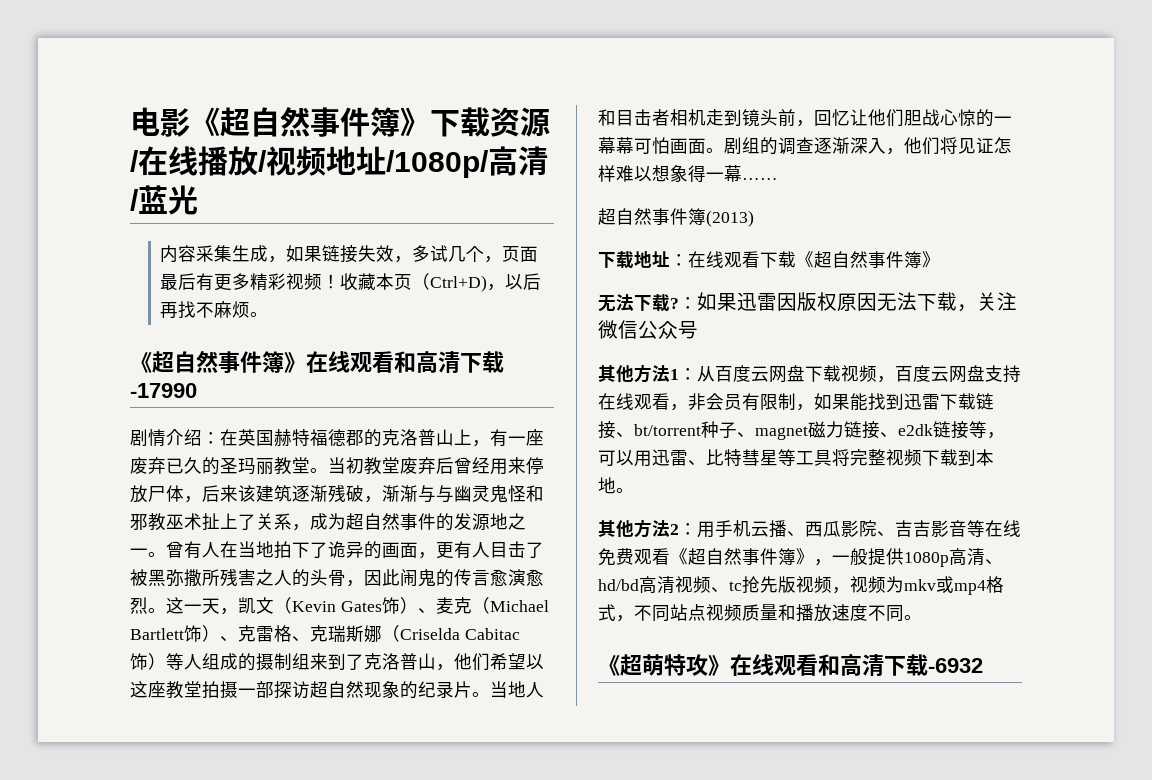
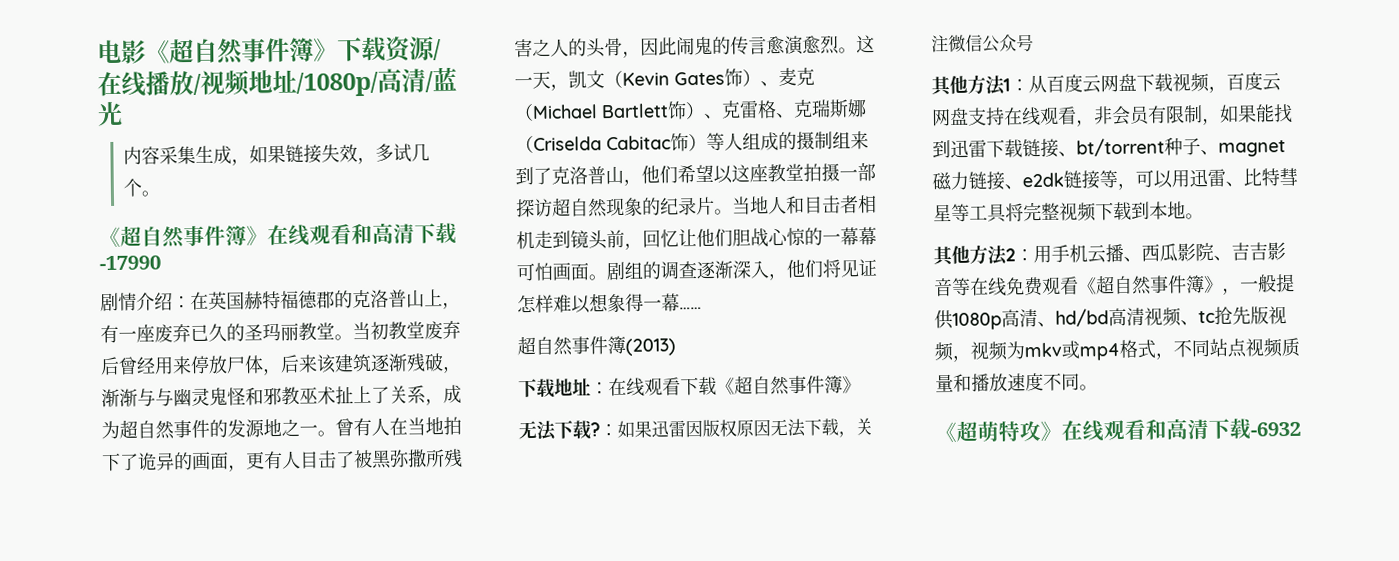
[484,246,539,263] [160,273,542,292] [160,301,251,319] ，页面最后有更多精彩视频！收藏本页（Ctrl+D)，以后再找不麻烦 -> (142, 187) none

